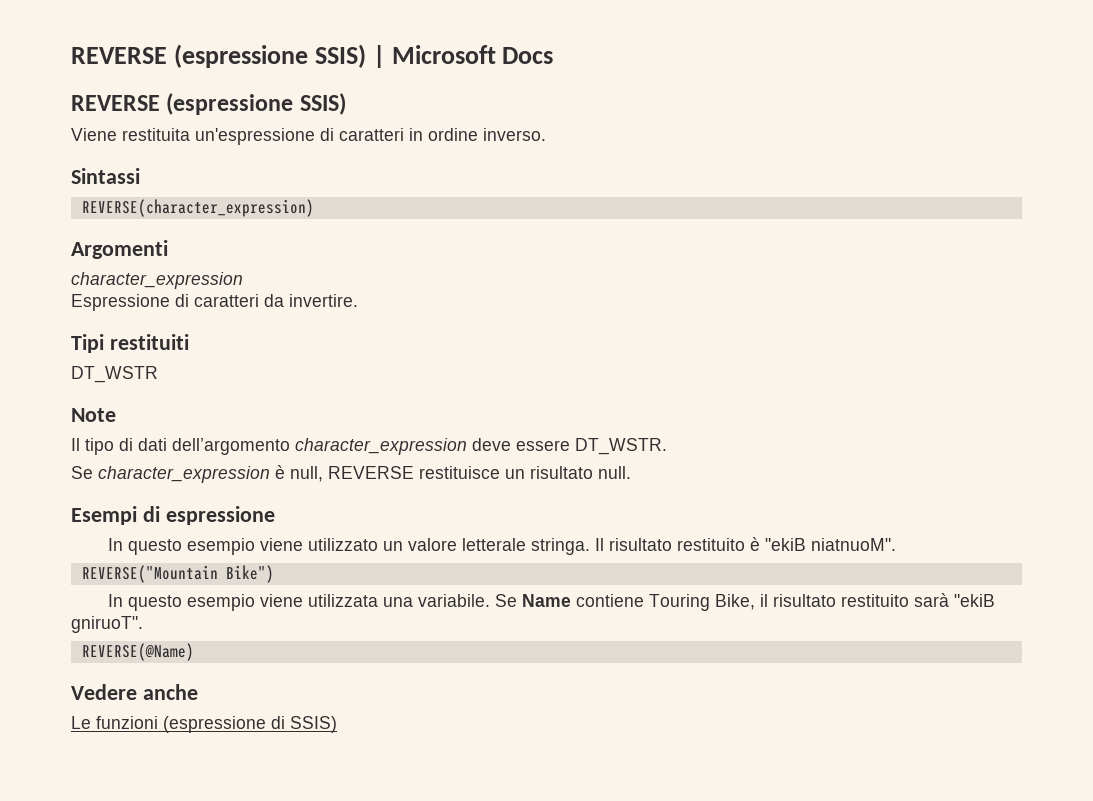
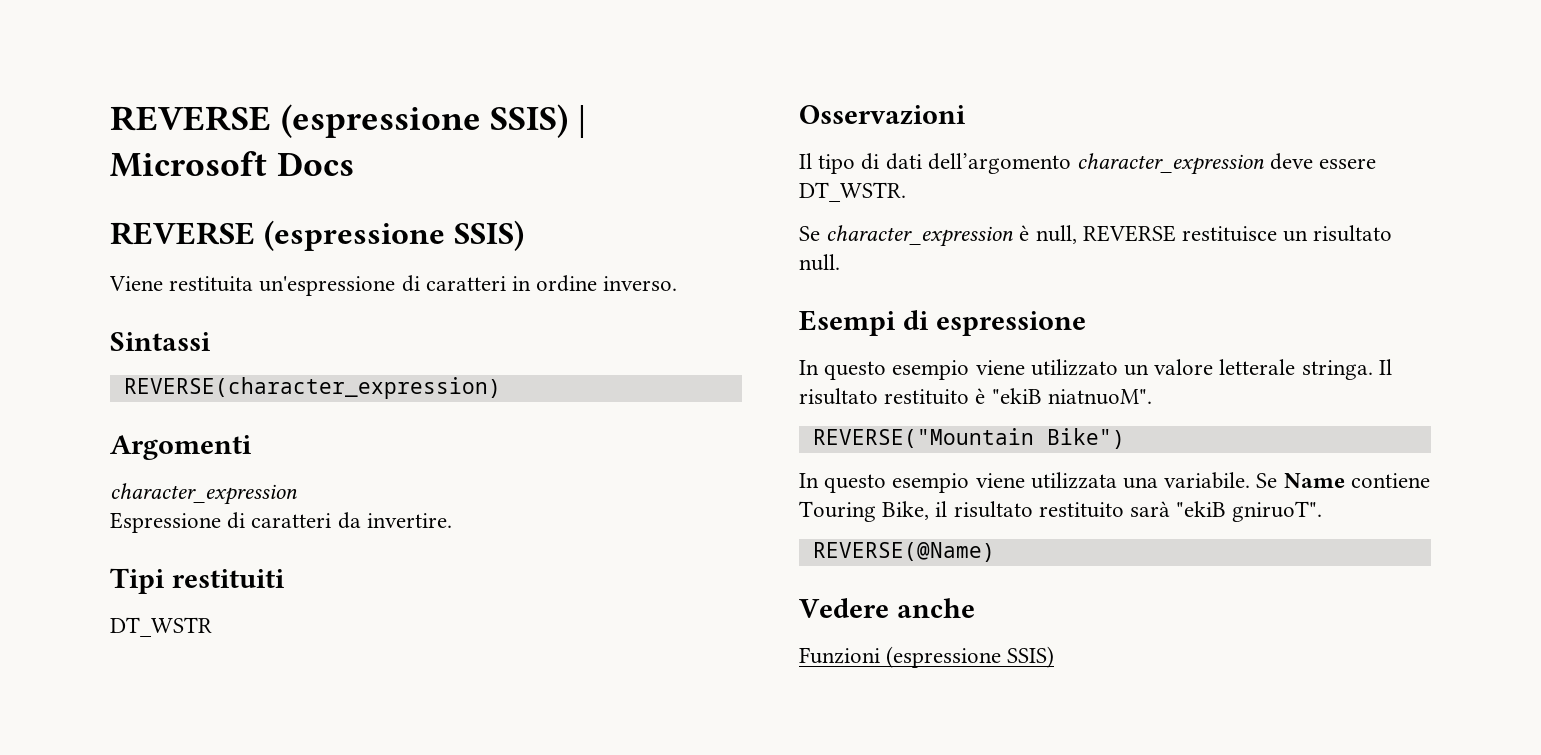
[71,408,116,422] Note -> [799,105,965,125] Osservazioni
[71,716,285,733] Le funzioni (espressione di -> [799,646,1002,668] Funzioni (espressione

